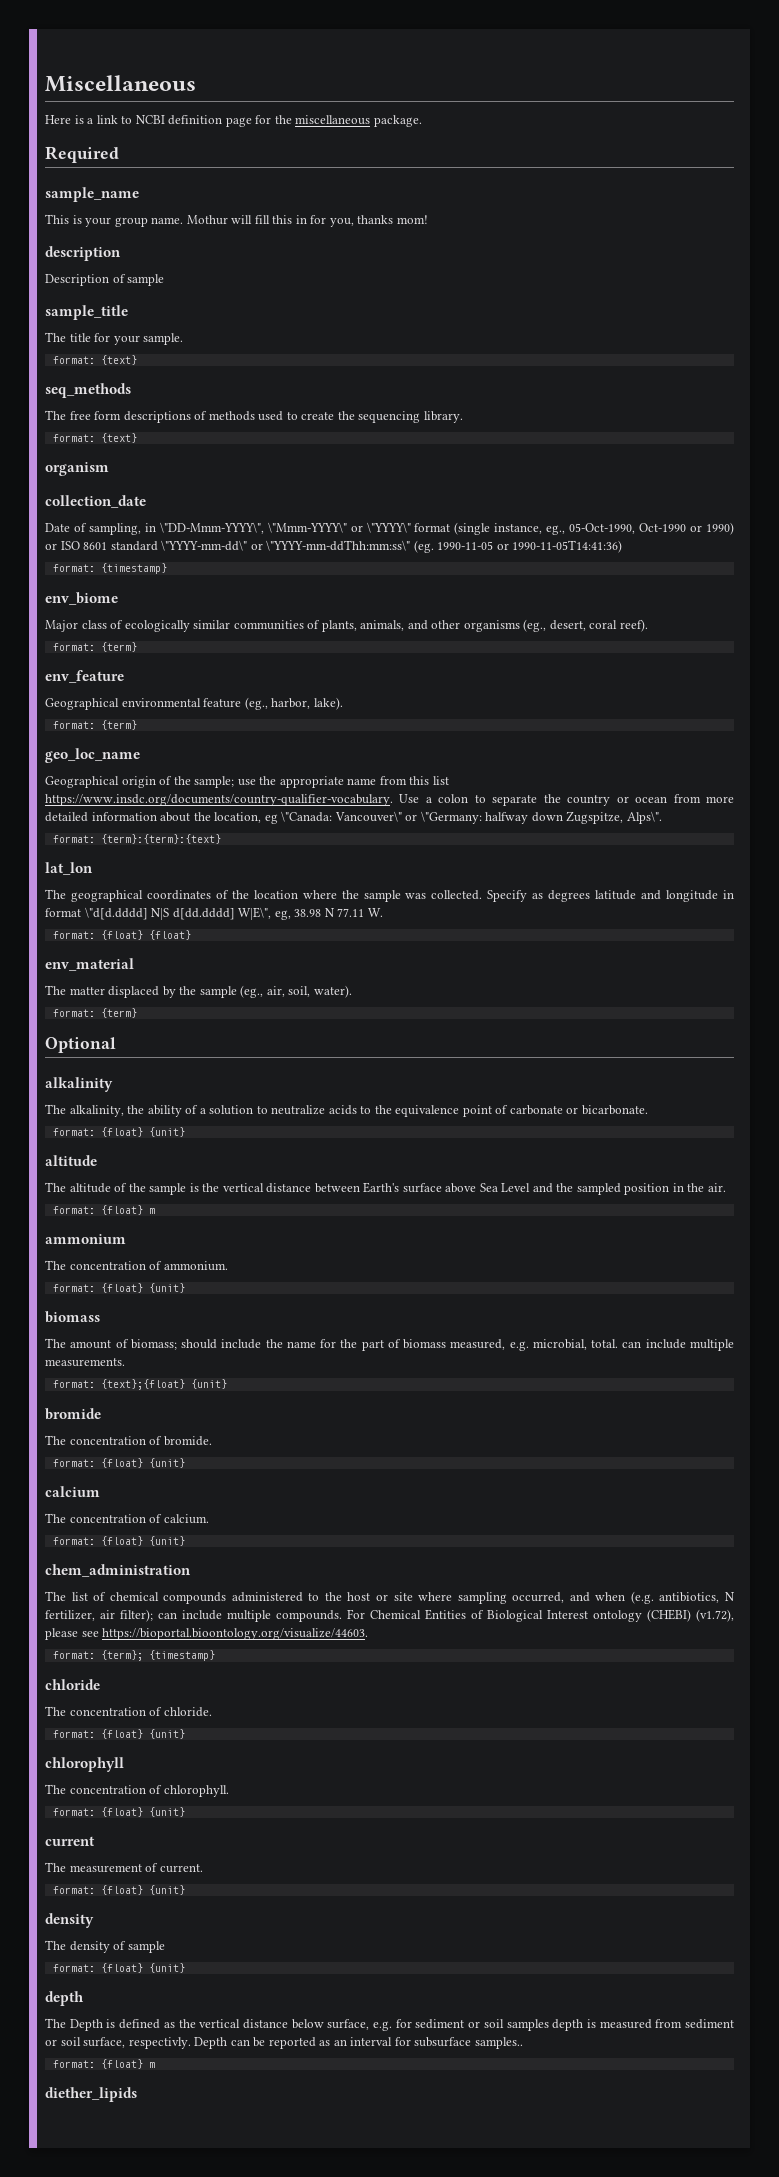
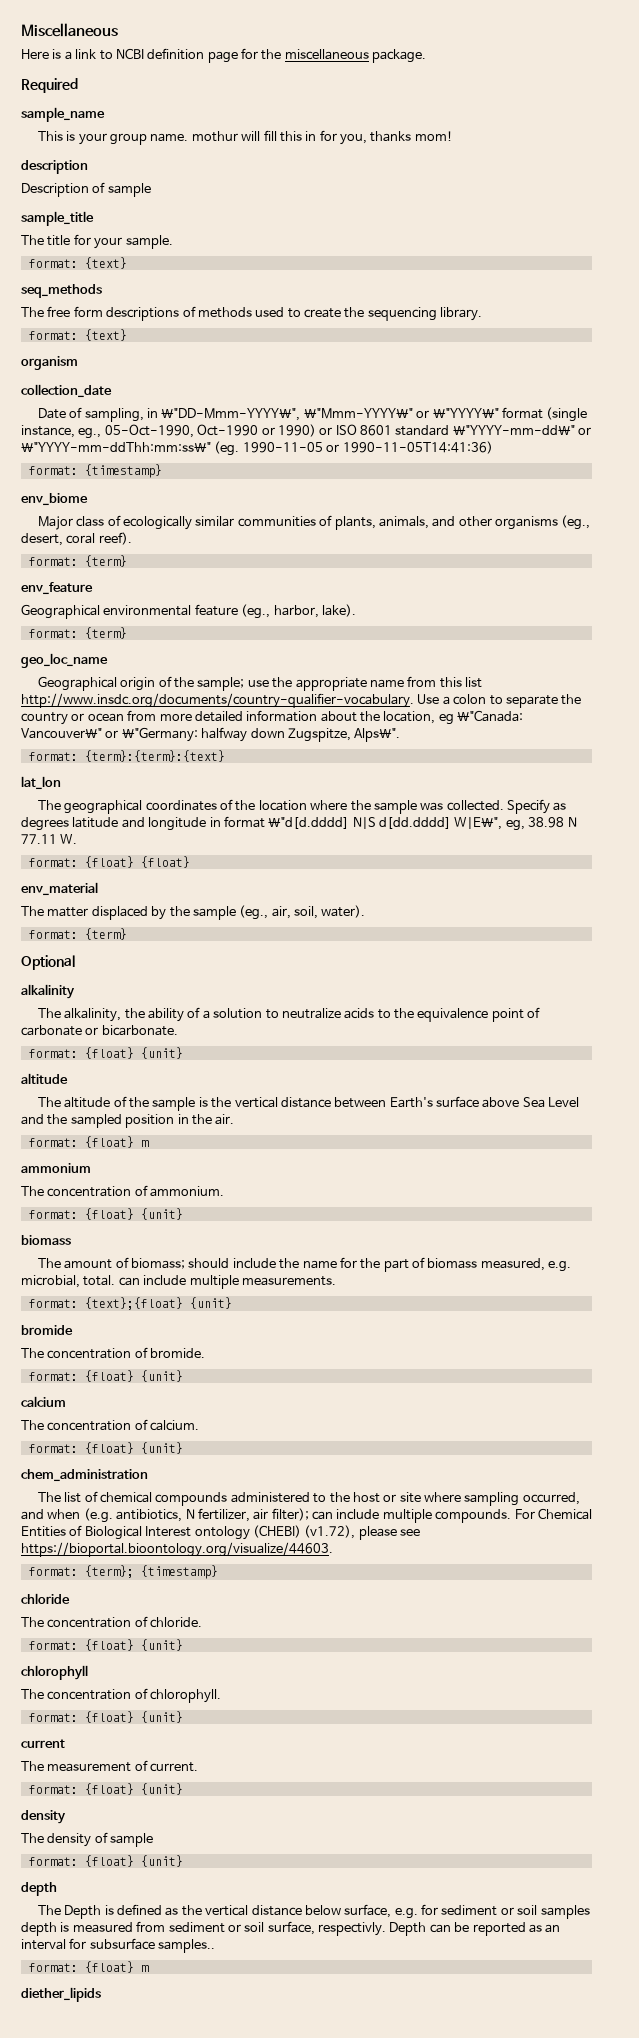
[186,215,228,225] Mothur -> [191,131,238,142] mothur
[45,794,393,806] https://www.insdc.org/documents/country-qualifier-vocabulary. -> [21,693,414,708] http://www.insdc.org/documents/country-qualifier-vocabulary.

